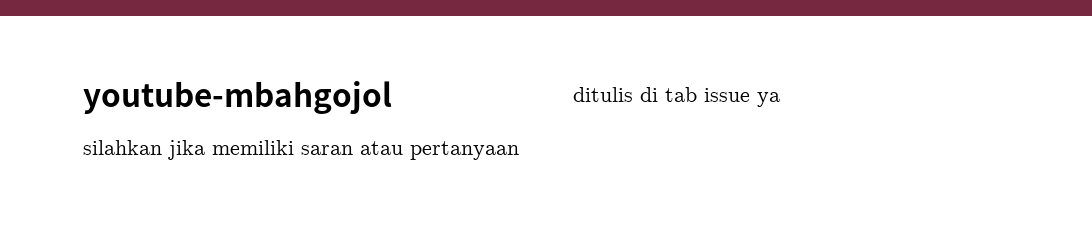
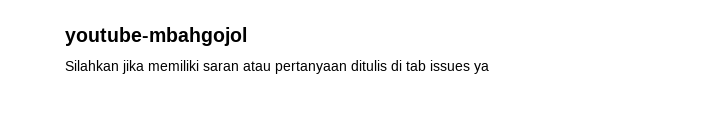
[83,140,162,155] silahkan -> [65,60,119,71] Silahkan
[704,88,750,102] issue -> [430,60,470,71] issues

